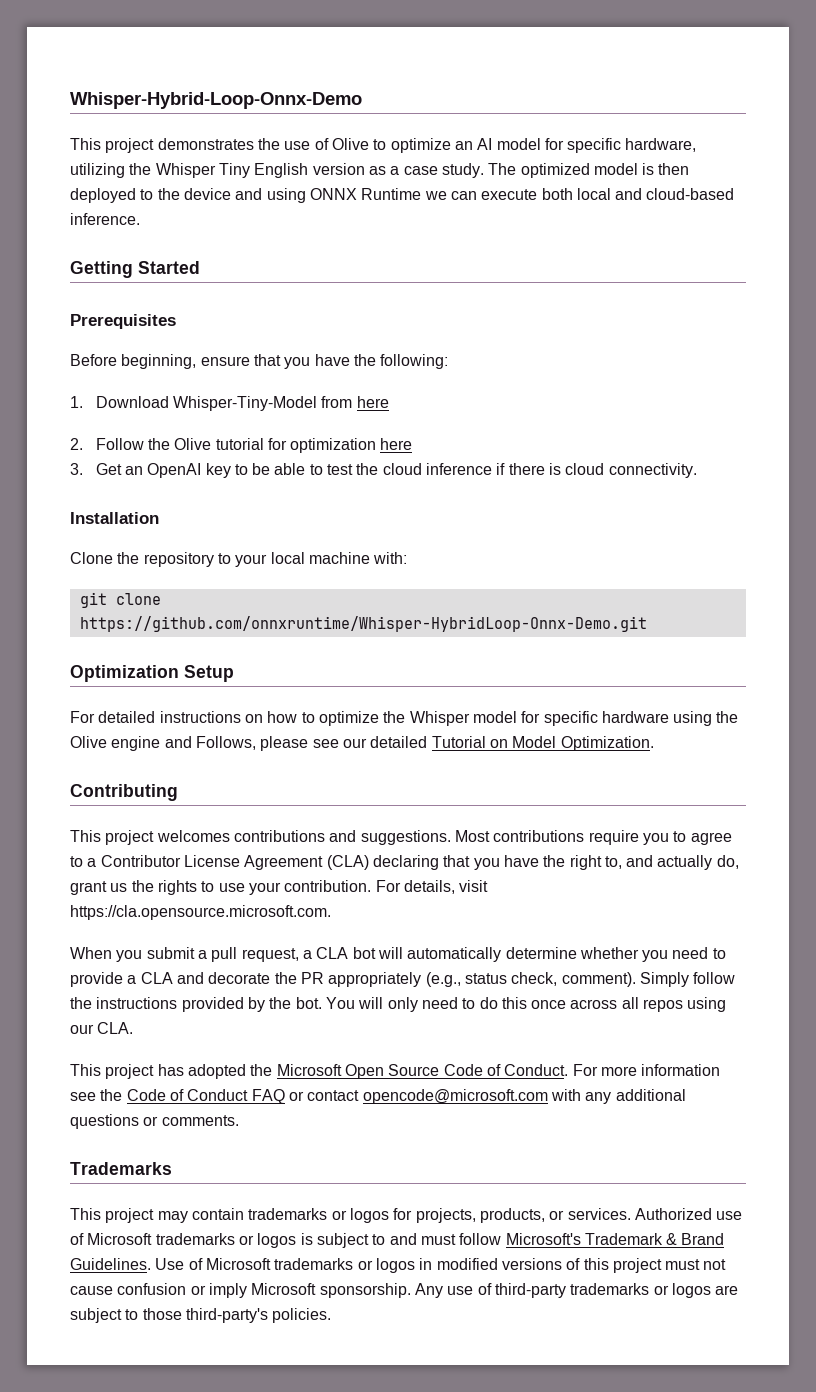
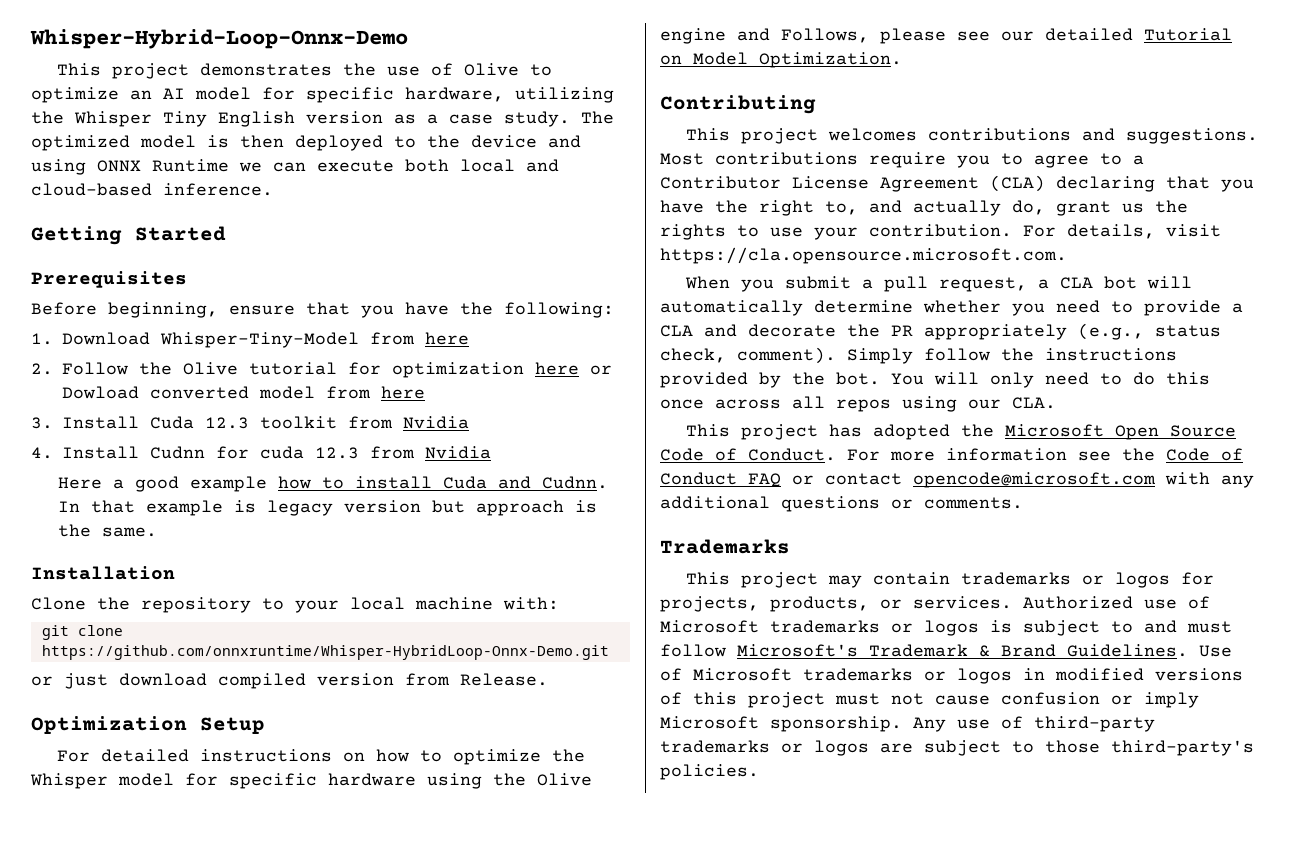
[70,463,697,478] // 3. Get an OpenAI key to be able to test the cloud inference if there is cloud connectivity. -> [590,365,612,375] [62,386,425,399] [31,416,469,429] [31,446,491,459] [58,476,609,492] [58,500,598,516] [58,524,158,537] or Dowload converted model from here // 3. Install Cuda 12.3 toolkit from Nvidia // 4. Install Cudnn for cuda 12.3 from Nvidia // Here a good example how to install Cuda and Cudnn. In that example is legacy version but approach is the same.
(647, 624) none -> [31,673,548,689] // or just download compiled version from Release.

